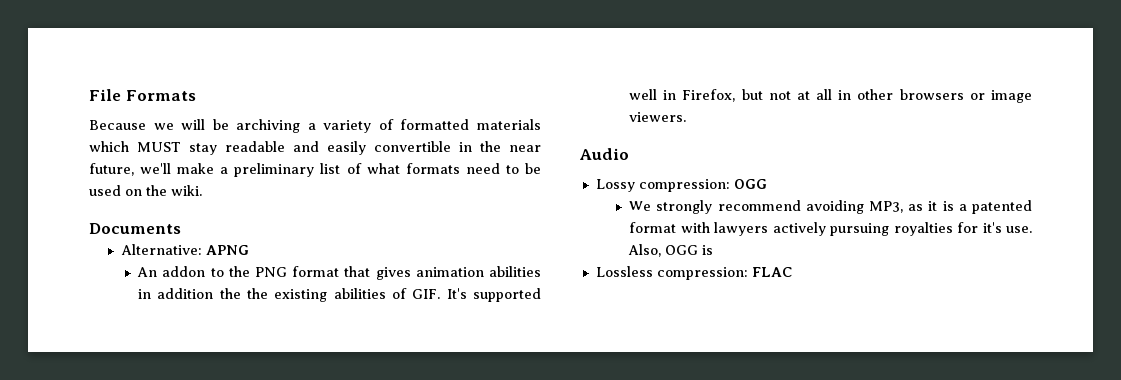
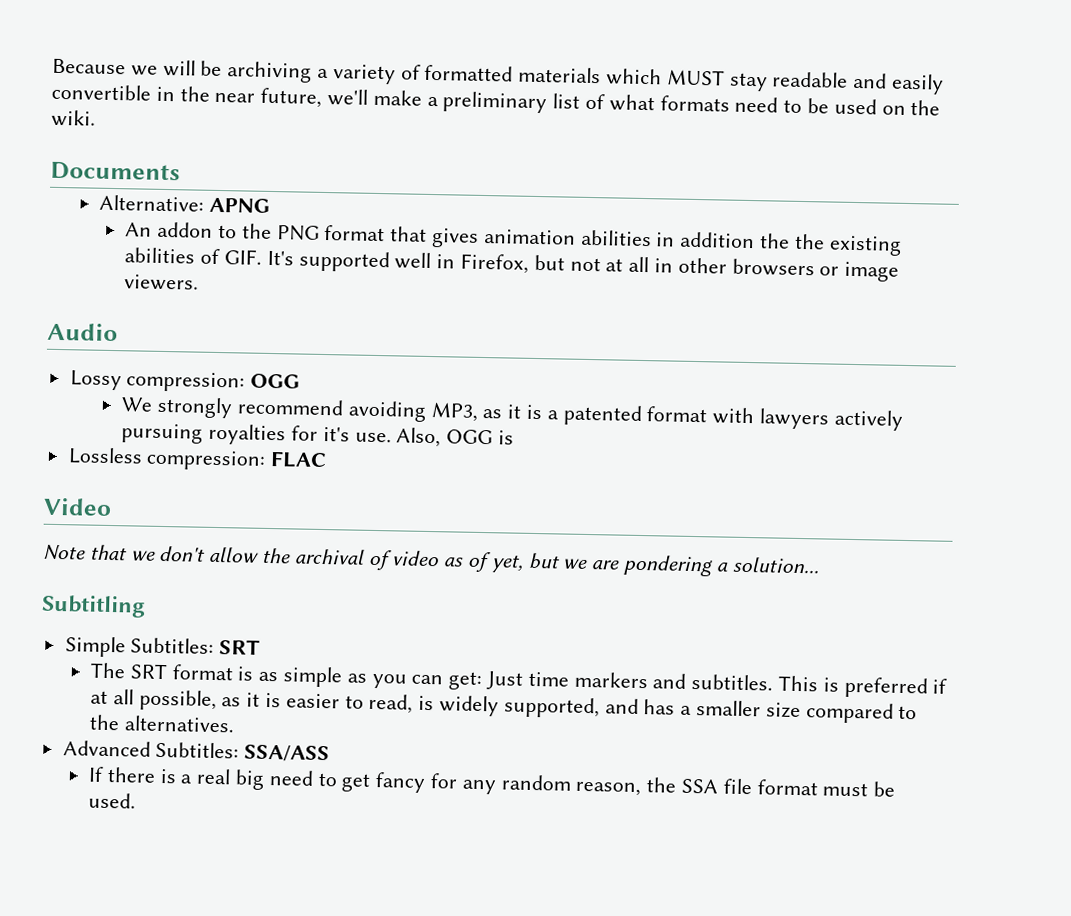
[89,89,196,101] File Formats // -> (52, 66) none
(792, 272) none -> [43,497,112,517] [42,544,820,577] [41,594,146,618] [64,636,261,658] [89,662,948,699] [89,689,918,724] [88,714,235,733] [62,740,331,763] [87,766,896,797] [87,792,136,809] // Video // Note that we don't allow the archival of video as of yet, but we are pondering a solution... // Subtitling // Simple Subtitles: SRT // The SRT format is as simple as you can get: Just time markers and subtitles. This is preferred if at all possible, as it is easier to read, is widely supported, and has a smaller size compared to the alternatives. // Advanced Subtitles: SSA/ASS // If there is a real big need to get fancy for any random reason, the SSA file format must be used.

